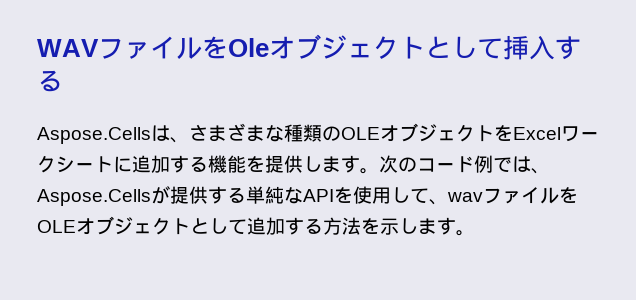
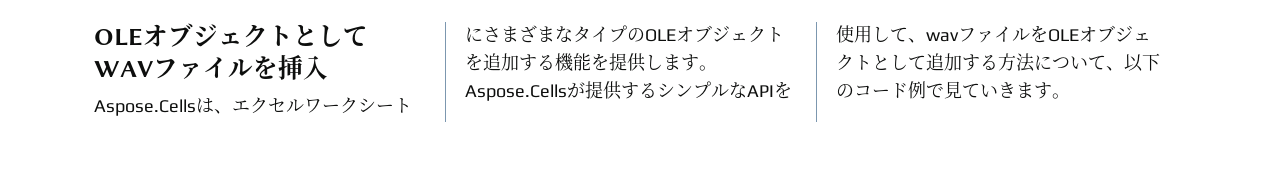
[37,34,503,59] WAVファイルをOleオブジェクトとして -> [94,23,368,47] [94,56,278,79] OLEオブジェクトとしてWAVファイルを
[555,36,581,60] [37,70,63,92] する -> (328, 67) none
(189, 140) none -> [232,97,412,114] [465,27,483,42] エクセルワークシートに
[284,124,322,142] 種類 -> [573,25,627,43] タイプ
[513,126,599,142] [37,155,132,173] Excelワークシートに -> (483, 62) none
[379,155,550,174] 次のコード例では、 -> (717, 68) none
[246,186,284,204] 単純 -> [657,81,729,99] シンプル
[361,218,418,235] を示し -> [1034,53,1160,72] [836,81,1016,99] について、以下のコード例で見ていき

